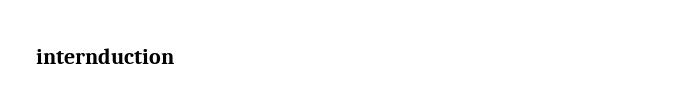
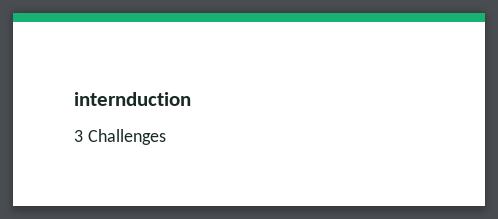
(174, 56) none -> [74,129,166,145] // 3 Challenges

